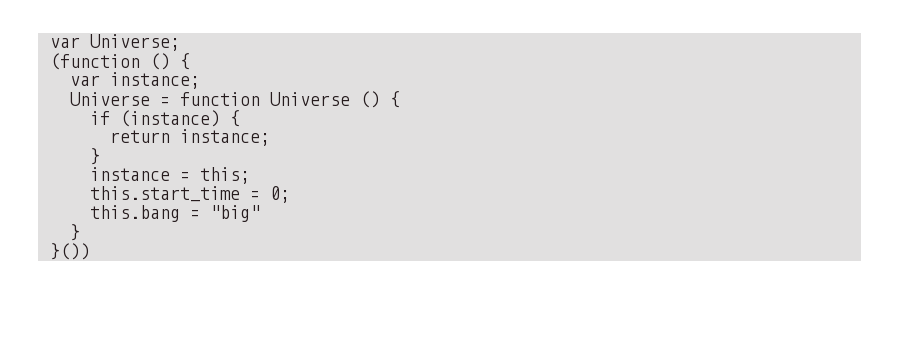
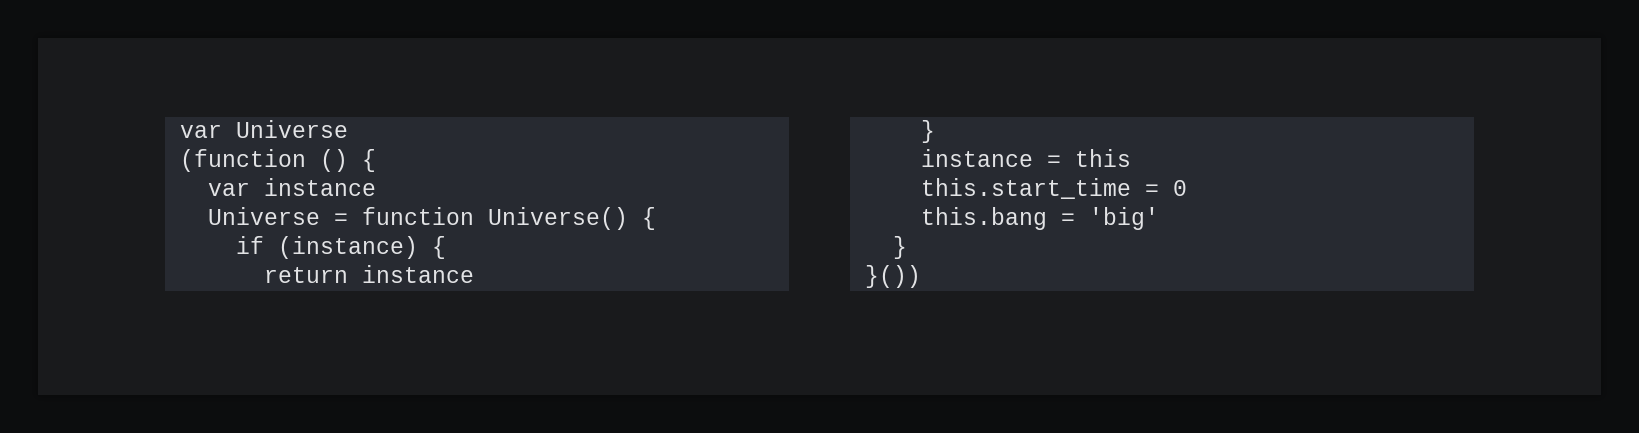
[50,34,181,51] var Universe; -> [180,120,349,138] var Universe
[110,72,201,89] instance; -> [264,178,377,196] instance
[270,91,381,108] Universe () -> [488,207,629,230] Universe()
[180,129,271,146] instance; -> [362,265,475,283] instance
[200,167,251,184] this; -> [1075,149,1132,167] this
[270,186,291,203] 0; -> [1173,180,1188,196] 0
[210,205,261,222] "big" -> [1089,207,1160,230] 'big'

